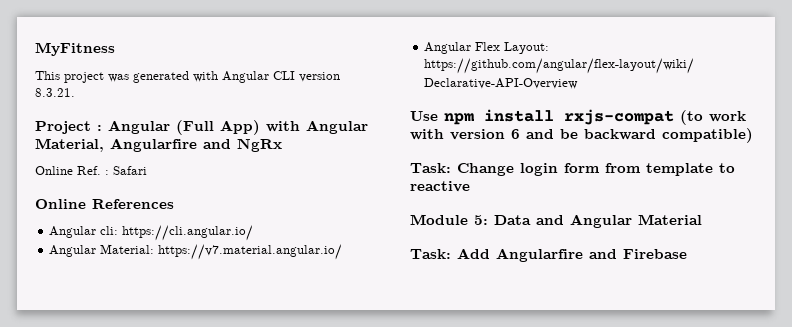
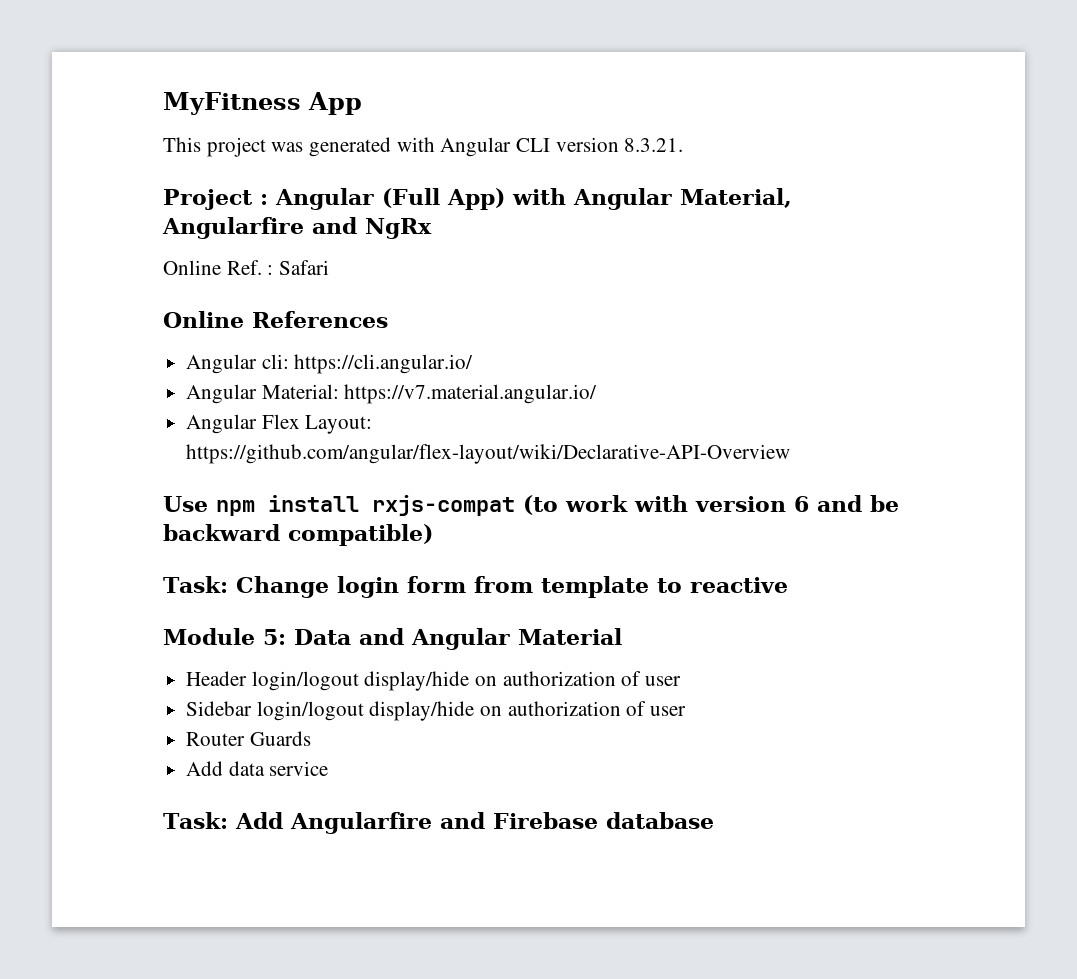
(115, 49) none -> [308,92,362,115] App
(702, 219) none -> [186,671,682,691] [186,701,687,721] [186,731,311,746] [186,761,329,776] // Header login/logout display/hide on authorization of user // Sidebar login/logout display/hide on authorization of user // Router Guards // Add data service
(687, 254) none -> [605,812,714,829] database

